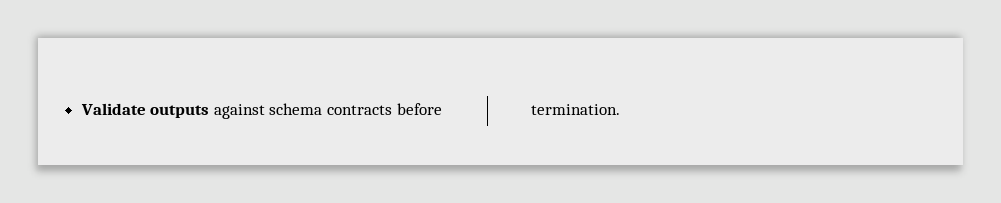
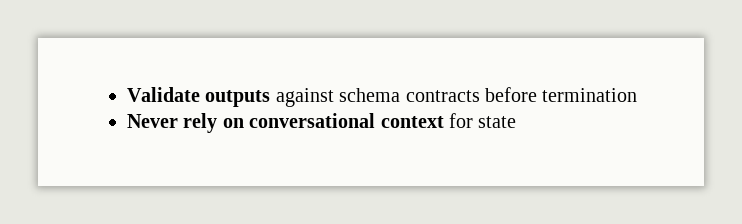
[530,104,620,115] termination. -> [542,88,638,102] [127,113,517,133] termination // Never rely on conversational context for state

